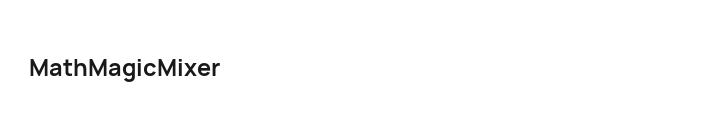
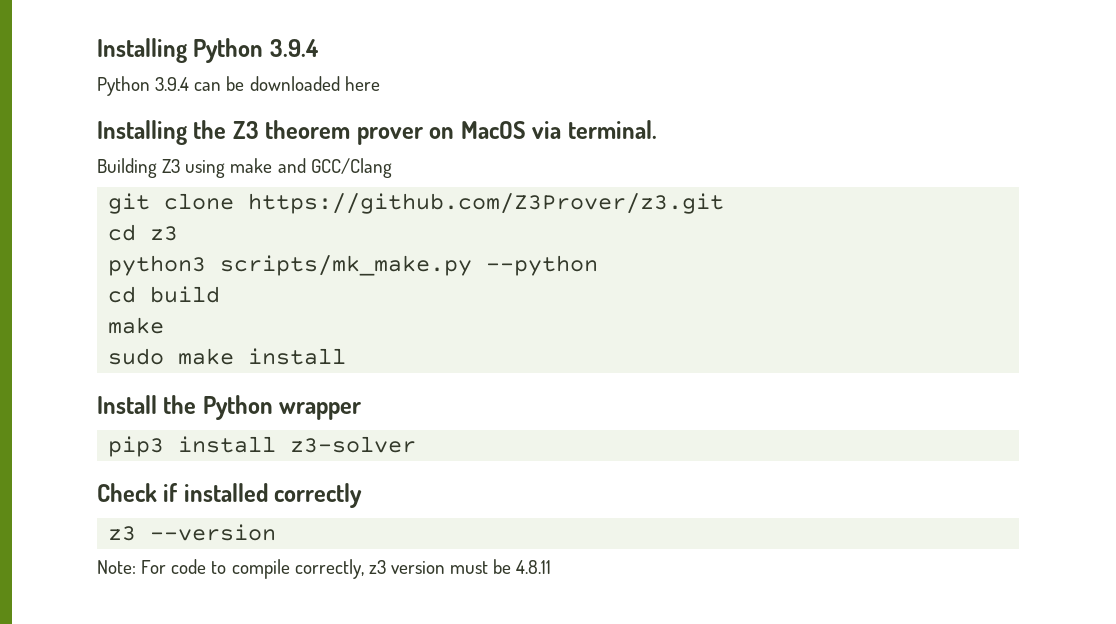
[29,59,220,82] MathMagicMixer -> [97,38,319,63] [97,76,380,96] [97,120,657,145] [97,158,392,178] [108,193,725,214] [108,224,179,241] [108,255,599,276] [108,286,221,303] [108,317,165,334] [108,348,347,365] [97,395,362,420] [108,436,417,457] [97,483,363,508] [108,524,277,541] [97,559,552,579] Installing Python 3.9.4 // Python 3.9.4 can be downloaded here // Installing the Z3 theorem prover on MacOS via terminal. // Building Z3 using make and GCC/Clang // git clone https://github.com/Z3Prover/z3.git // cd z3 // python3 scripts/mk_make.py --python // cd build // make // sudo make install // Install the Python wrapper // pip3 install z3-solver // Check if installed correctly // z3 --version // Note: For code to compile correctly, z3 version must be 4.8.11

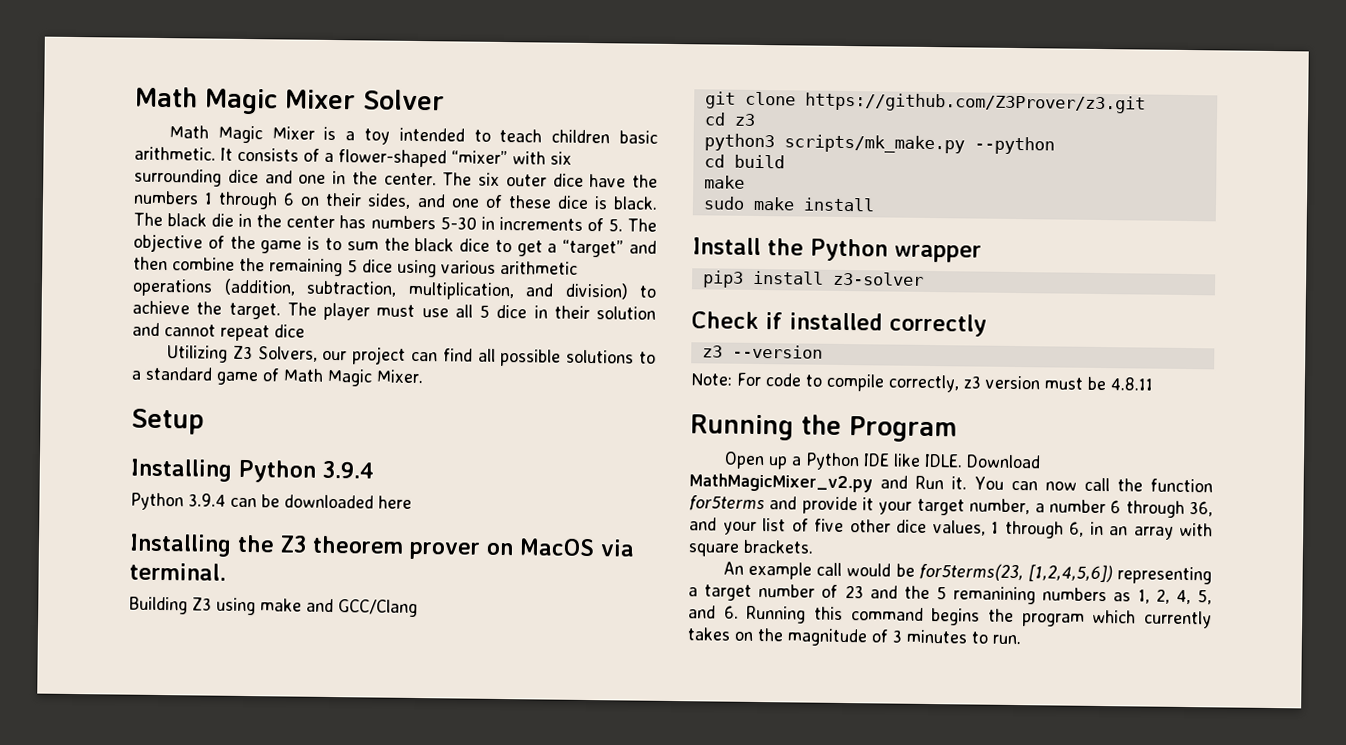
(97, 50) none -> [135,86,445,115] [168,125,658,145] [134,146,572,168] [134,168,658,188] [133,190,659,210] [133,212,658,232] [133,233,657,258] [133,256,578,278] [132,278,657,301] [132,300,656,321] [132,322,305,342] [166,345,656,367] [131,366,424,387] [131,408,205,435] Math Magic Mixer Solver // Math Magic Mixer is a toy intended to teach children basic arithmetic. It consists of a flower-shaped “mixer” with six surrounding dice and one in the center. The six outer dice have the numbers 1 through 6 on their sides, and one of these dice is black. The black die in the center has numbers 5-30 in increments of 5. The objective of the game is to sum the black dice to get a “target” and then combine the remaining 5 dice using various arithmetic operations (addition, subtraction, multiplication, and division) to achieve the target. The player must use all 5 dice in their solution and cannot repeat dice // Utilizing Z3 Solvers, our project can find all possible solutions to a standard game of Math Magic Mixer. // Setup //
(552, 567) none -> [690,414,957,443] [723,451,1041,471] [689,473,1213,493] [689,495,1213,518] [689,517,1213,540] [688,539,814,557] [722,561,1212,585] [688,584,1213,605] [688,605,1212,629] [687,627,1021,647] // Running the Program // Open up a Python IDE like IDLE. Download MathMagicMixer_v2.py and Run it. You can now call the function for5terms and provide it your target number, a number 6 through 36, and your list of five other dice values, 1 through 6, in an array with square brackets. // An example call would be for5terms(23, [1,2,4,5,6]) representing a target number of 23 and the 5 remanining numbers as 1, 2, 4, 5, and 6. Running this command begins the program which currently takes on the magnitude of 3 minutes to run.

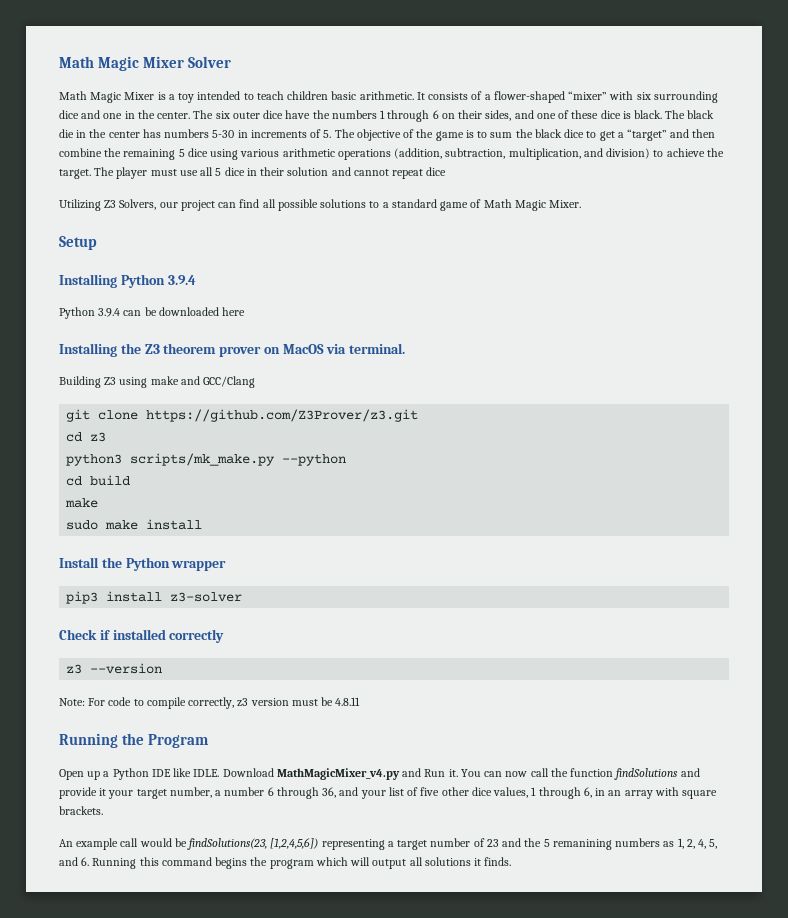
[689,473,873,493] MathMagicMixer_v2.py -> [276,768,400,780] MathMagicMixer_v4.py
[689,495,765,512] for5terms -> [614,768,679,780] findSolutions
[918,562,1024,582] for5terms(23, -> [187,838,268,850] findSolutions(23,
[1144,610,1212,629] [687,627,1021,647] currently takes on the magnitude of 3 minutes to run. -> [350,857,512,869] will output all solutions it finds.

